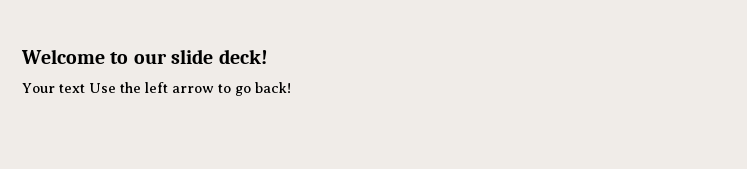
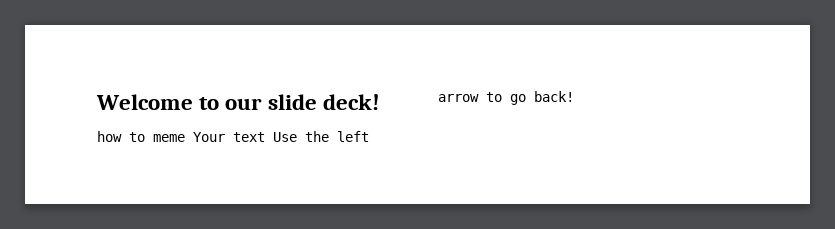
(268, 56) none -> [97,131,185,142] how to meme

